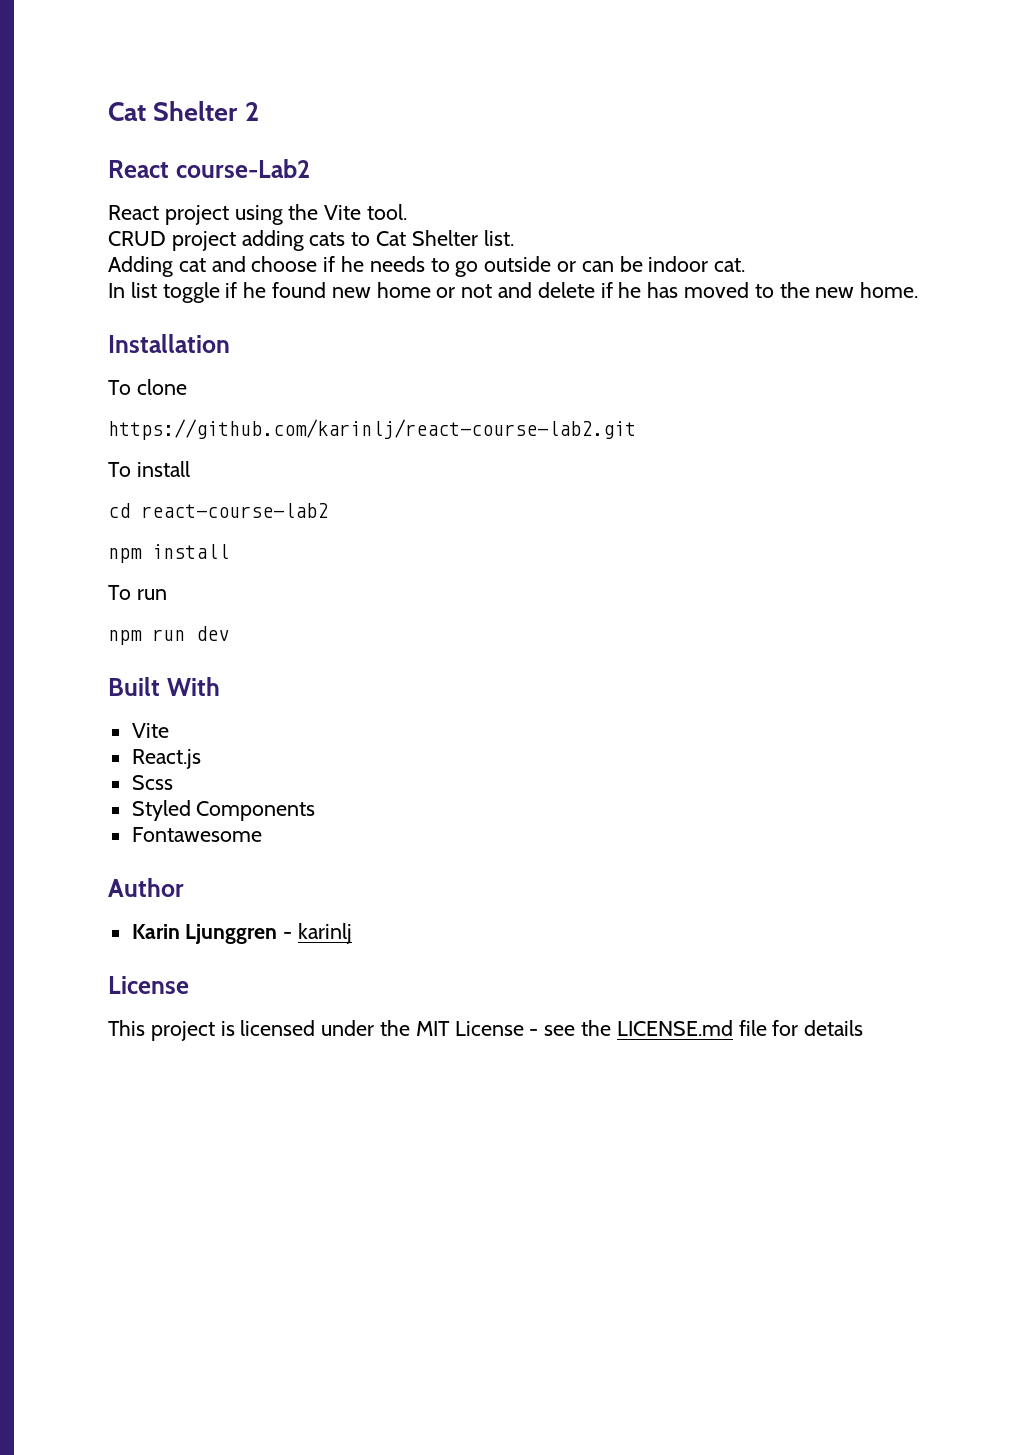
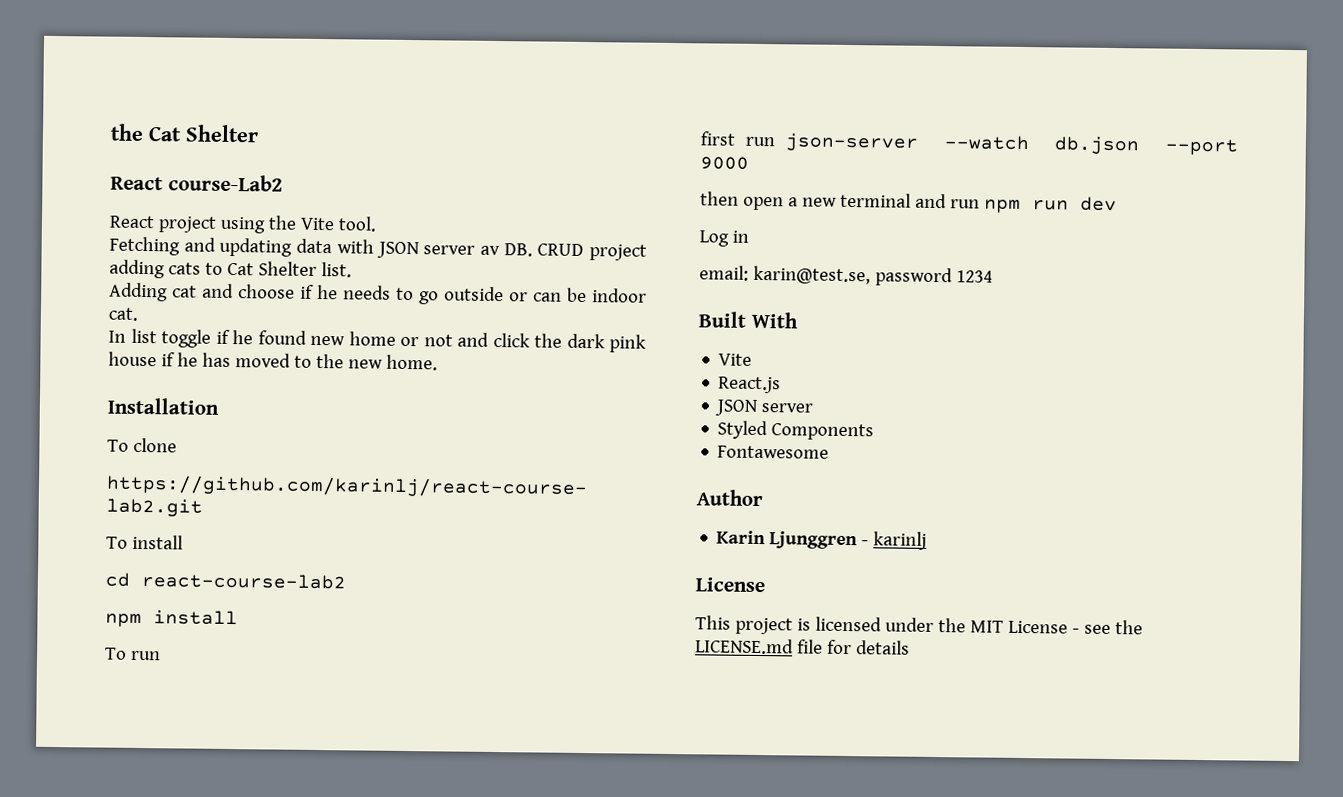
[108,101,259,121] Cat Shelter 2 -> [110,123,259,143] the Cat Shelter
(408, 212) none -> [109,236,533,259] Fetching and updating data with JSON server av DB.
[537,282,595,298] delete -> [492,332,646,353] [108,351,157,367] click the dark pink house
[108,626,229,645] npm run dev -> [700,131,1238,156] [700,156,749,170] [700,191,1117,213] [699,230,749,247] [699,265,993,287] first run json-server --watch db.json --port 9000 // then open a new terminal and run npm run dev // Log in // email: karin@test.se, password 1234
[131,775,173,790] Scss -> [715,399,814,416] JSON server

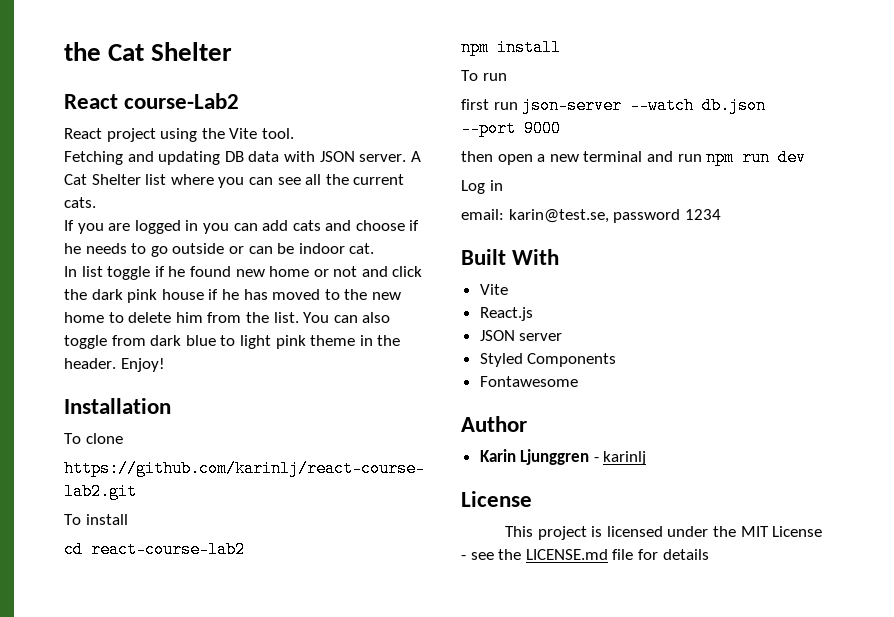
(293, 247) none -> [224,151,244,162] DB
[423,243,647,261] [109,259,352,279] [109,282,197,302] server av DB. CRUD project adding cats to Cat Shelter list. // Adding cat -> [359,151,421,162] [64,174,405,188] [64,197,96,208] [64,220,321,234] server. A Cat Shelter list where you can see all the current cats. // If you are logged in you can add cats
[385,354,438,371] home. -> [64,312,391,323] [64,335,401,349] [64,358,165,372] home to delete him from the list. You can also toggle from dark blue to light pink theme in the header. Enjoy!

